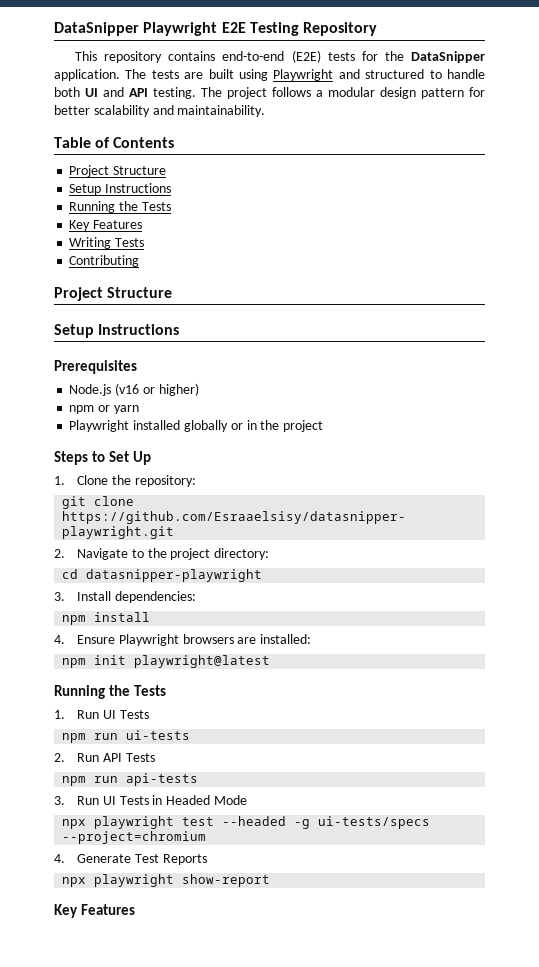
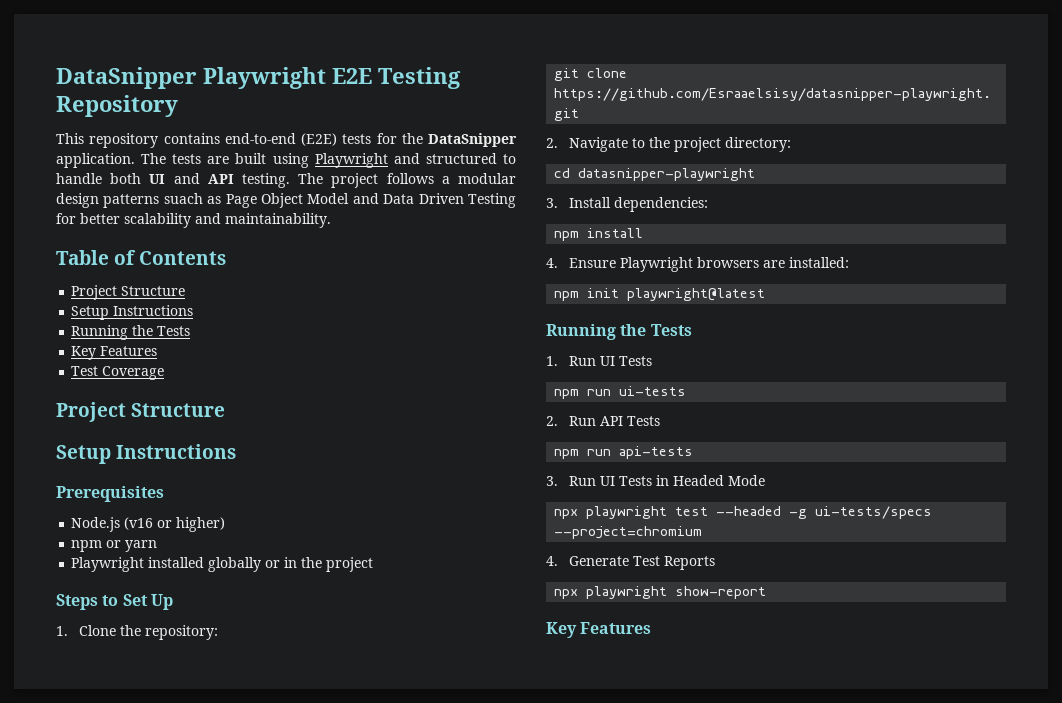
[421,88,464,99] pattern -> [103,193,516,208] patterns suach as Page Object Model and Data Driven Testing
[69,237,145,249] [69,255,140,267] Writing Tests // Contributing -> [71,366,165,380] Test Coverage

